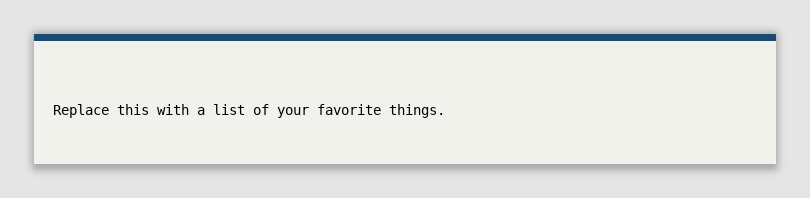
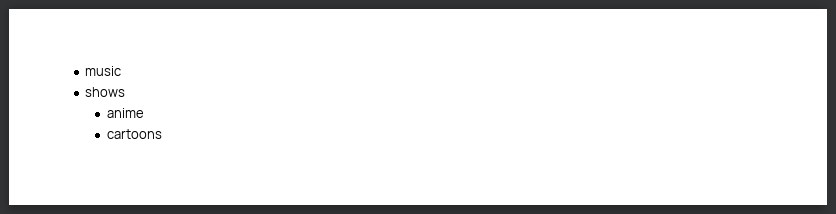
[53,104,445,118] Replace this with a list of your favorite things. -> [85,66,122,76] [85,87,126,97] [106,108,144,118] [106,129,162,139] music // shows // anime // cartoons

